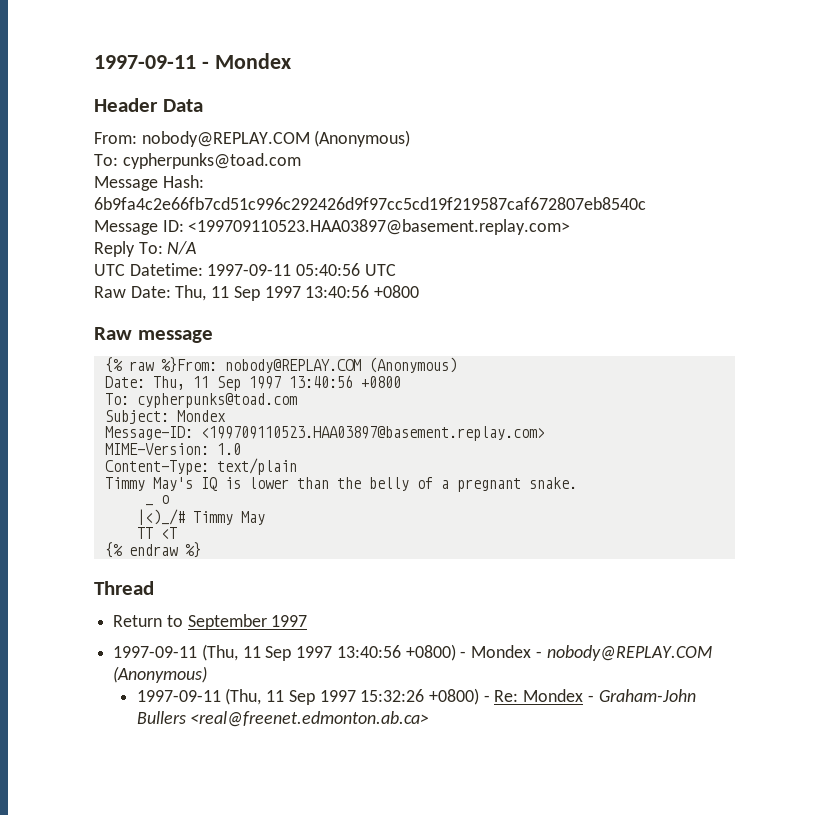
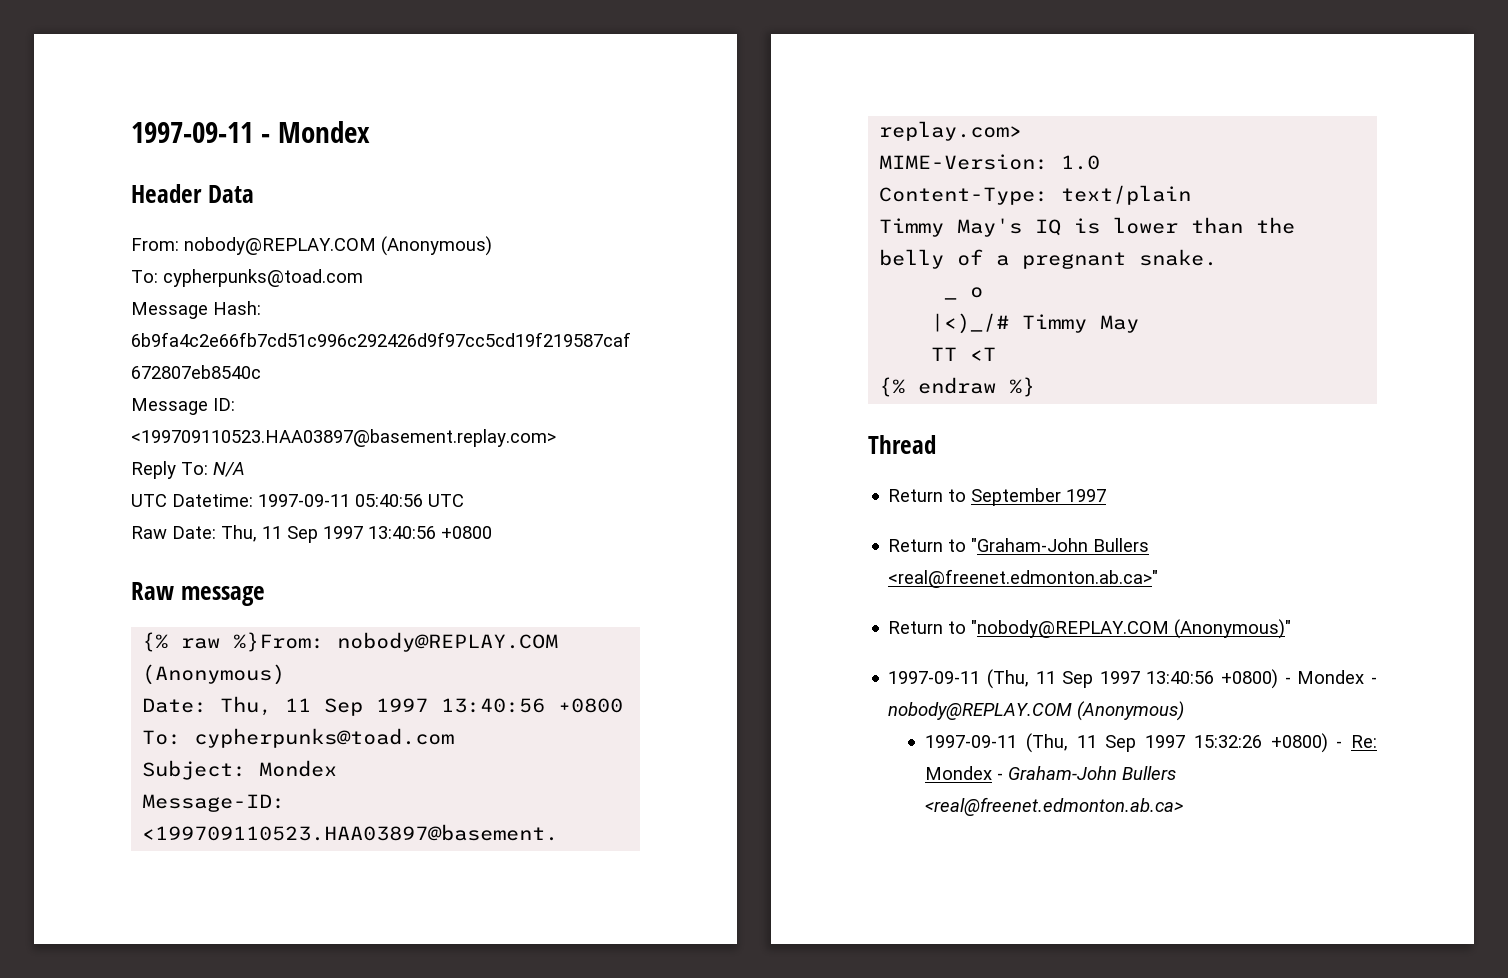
(308, 621) none -> [888,538,1150,552] [888,569,1159,588] [888,619,1292,639] // Return to "Graham-John Bullers <real@freenet.edmonton.ab.ca>" // Return to "nobody@REPLAY.COM (Anonymous)"

